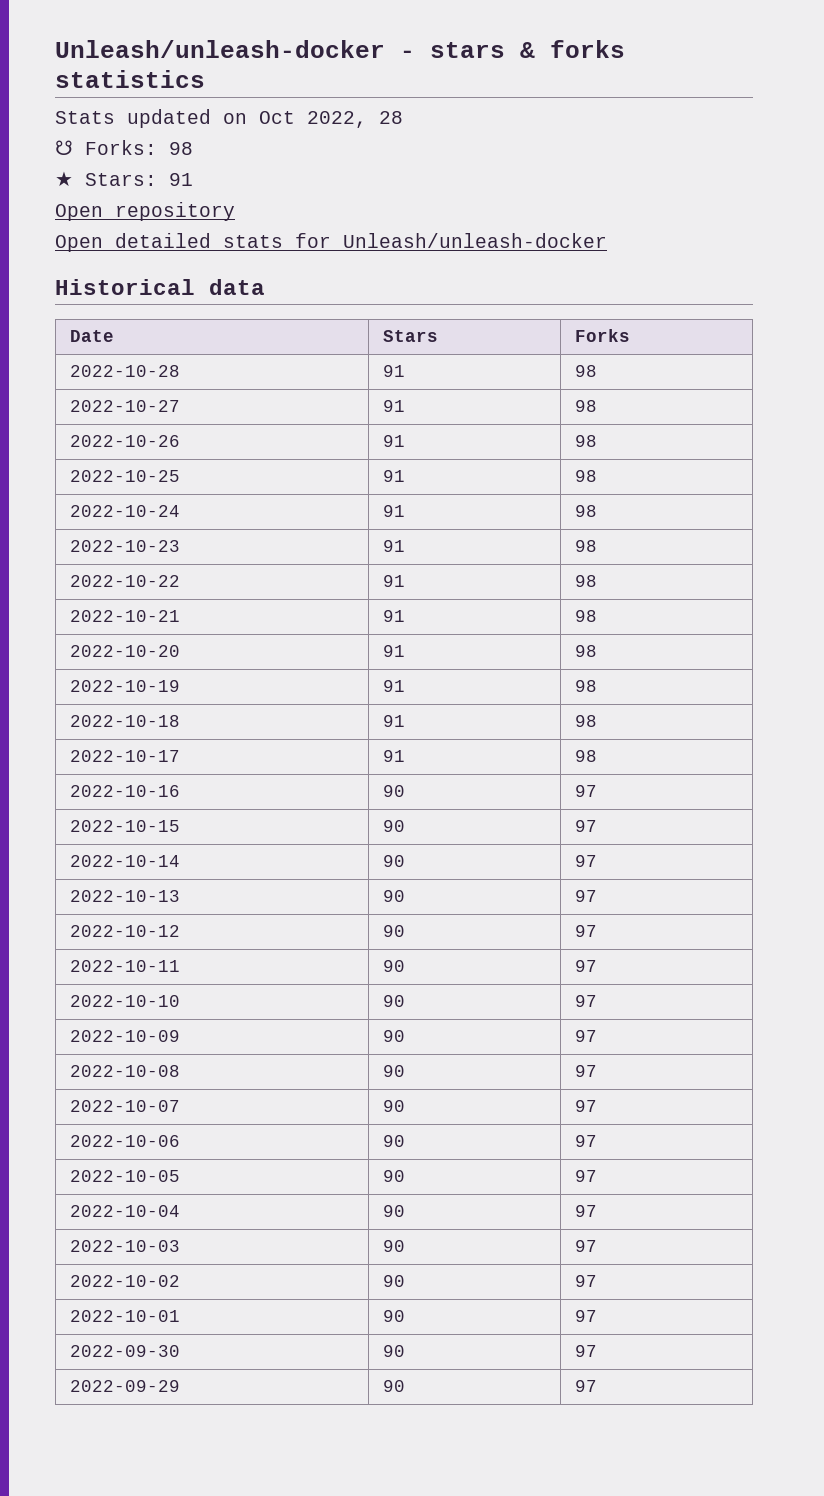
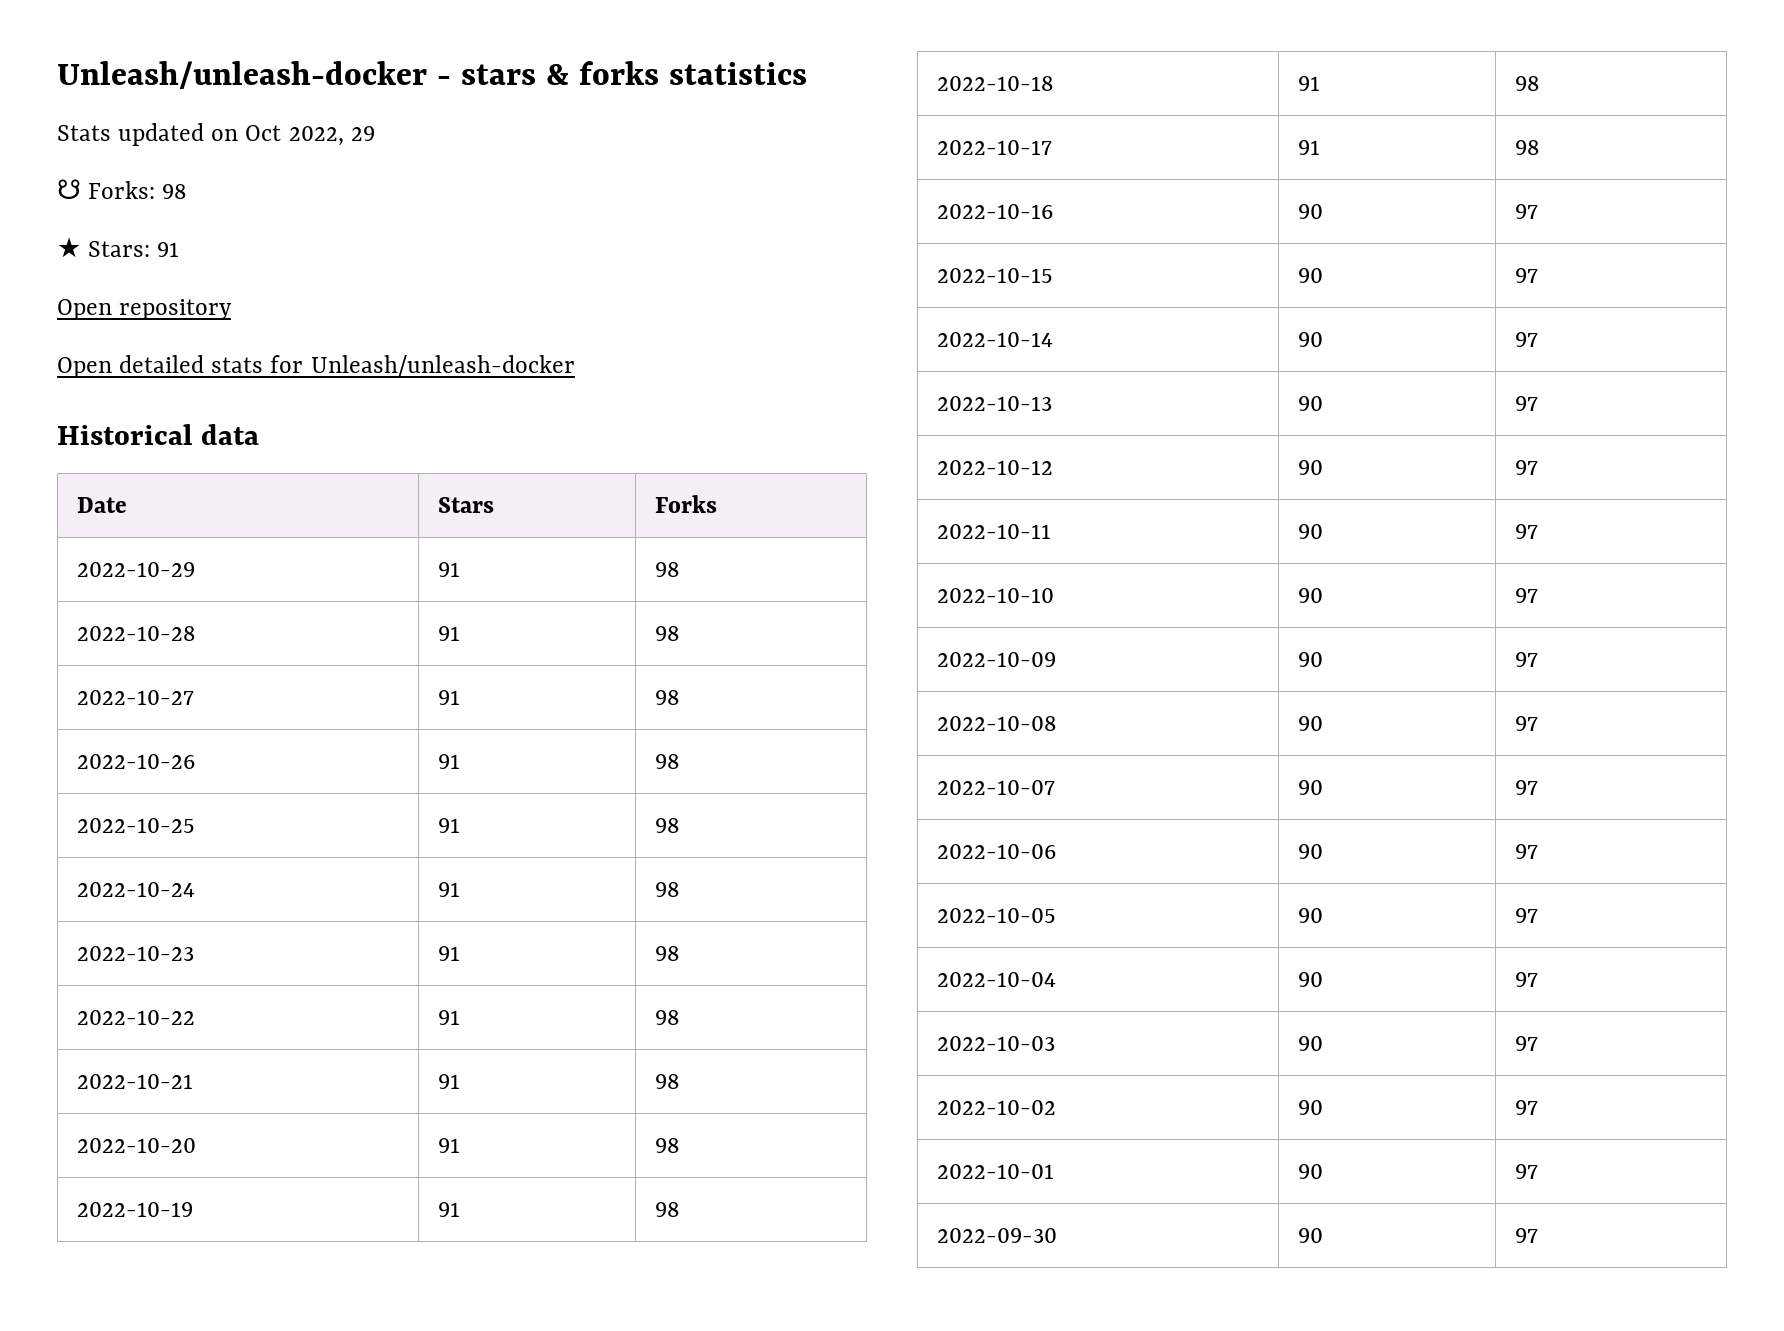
[379,111,403,124] 28 -> [350,126,375,141] 29
(631, 335) none -> [76,562,195,577] [437,562,460,577] [654,562,680,577] // 2022-10-29 | 91 | 98
[70,1380,181,1392] [383,1380,406,1392] [575,1380,598,1392] // 2022-09-29 | 90 | 97 -> (1538, 1235) none

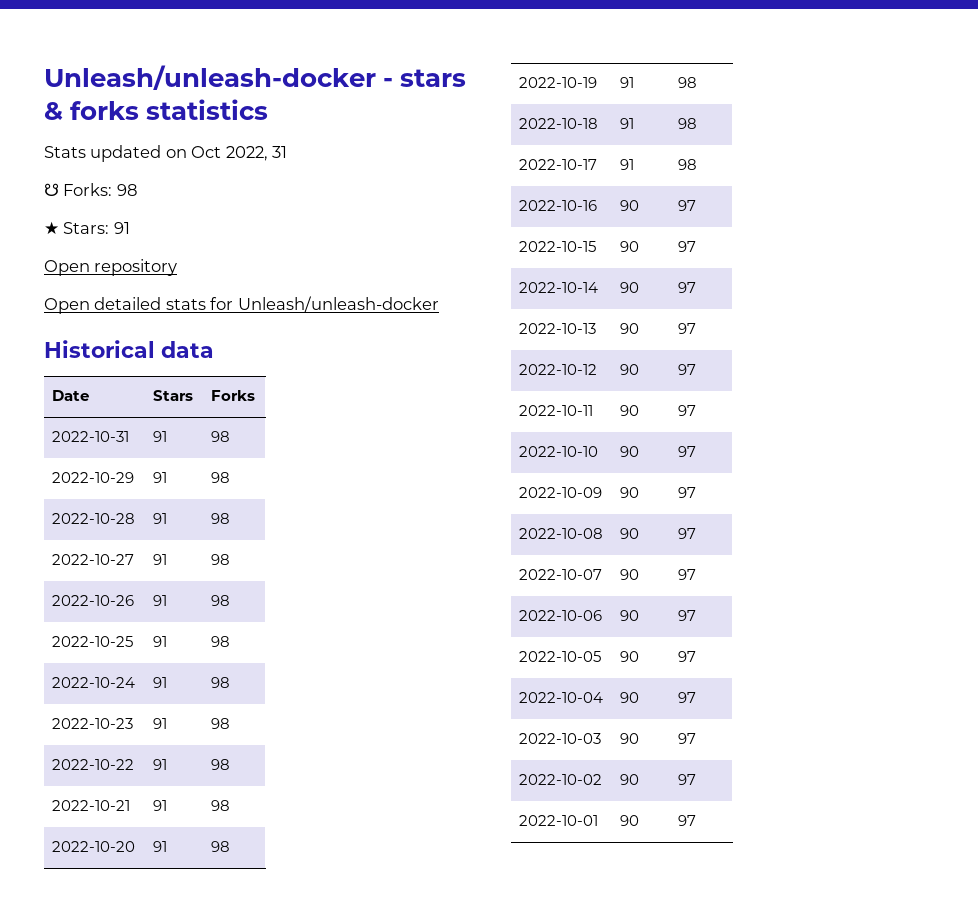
[350,126,375,141] 29 -> [272,146,288,158] 31
(717, 504) none -> [52,431,130,442] [153,431,168,442] [211,431,231,442] // 2022-10-31 | 91 | 98
[936,1228,1057,1243] [1297,1228,1323,1243] [1514,1228,1538,1243] // 2022-09-30 | 90 | 97 -> (697, 820) none

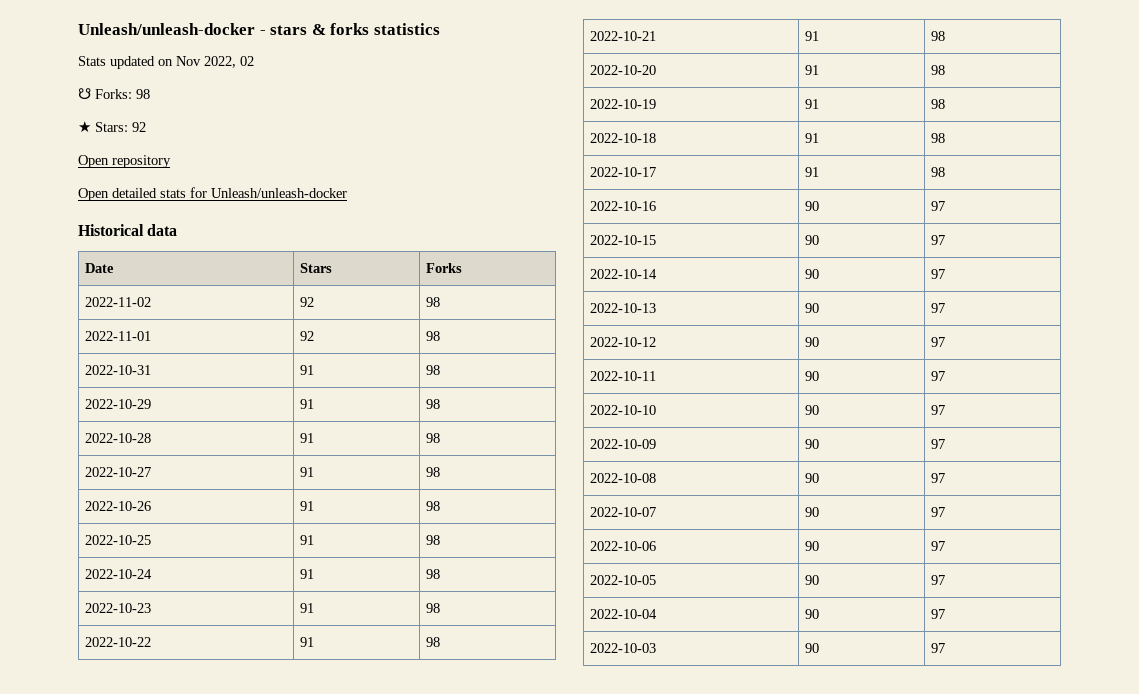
[191,146,288,161] Oct 2022, 31 -> [176,56,254,68] Nov 2022, 02
[113,222,130,234] 91 -> [132,122,146,132] 92
(256, 395) none -> [84,297,151,307] [299,297,314,307] [425,297,440,307] [84,331,151,341] [299,331,314,341] [425,331,440,341] // 2022-11-02 | 92 | 98 // 2022-11-01 | 92 | 98
[519,774,603,785] [620,774,640,785] [678,774,697,785] [519,815,599,826] [620,815,640,826] [678,815,697,826] // 2022-10-02 | 90 | 97 // 2022-10-01 | 90 | 97 -> (945, 648) none

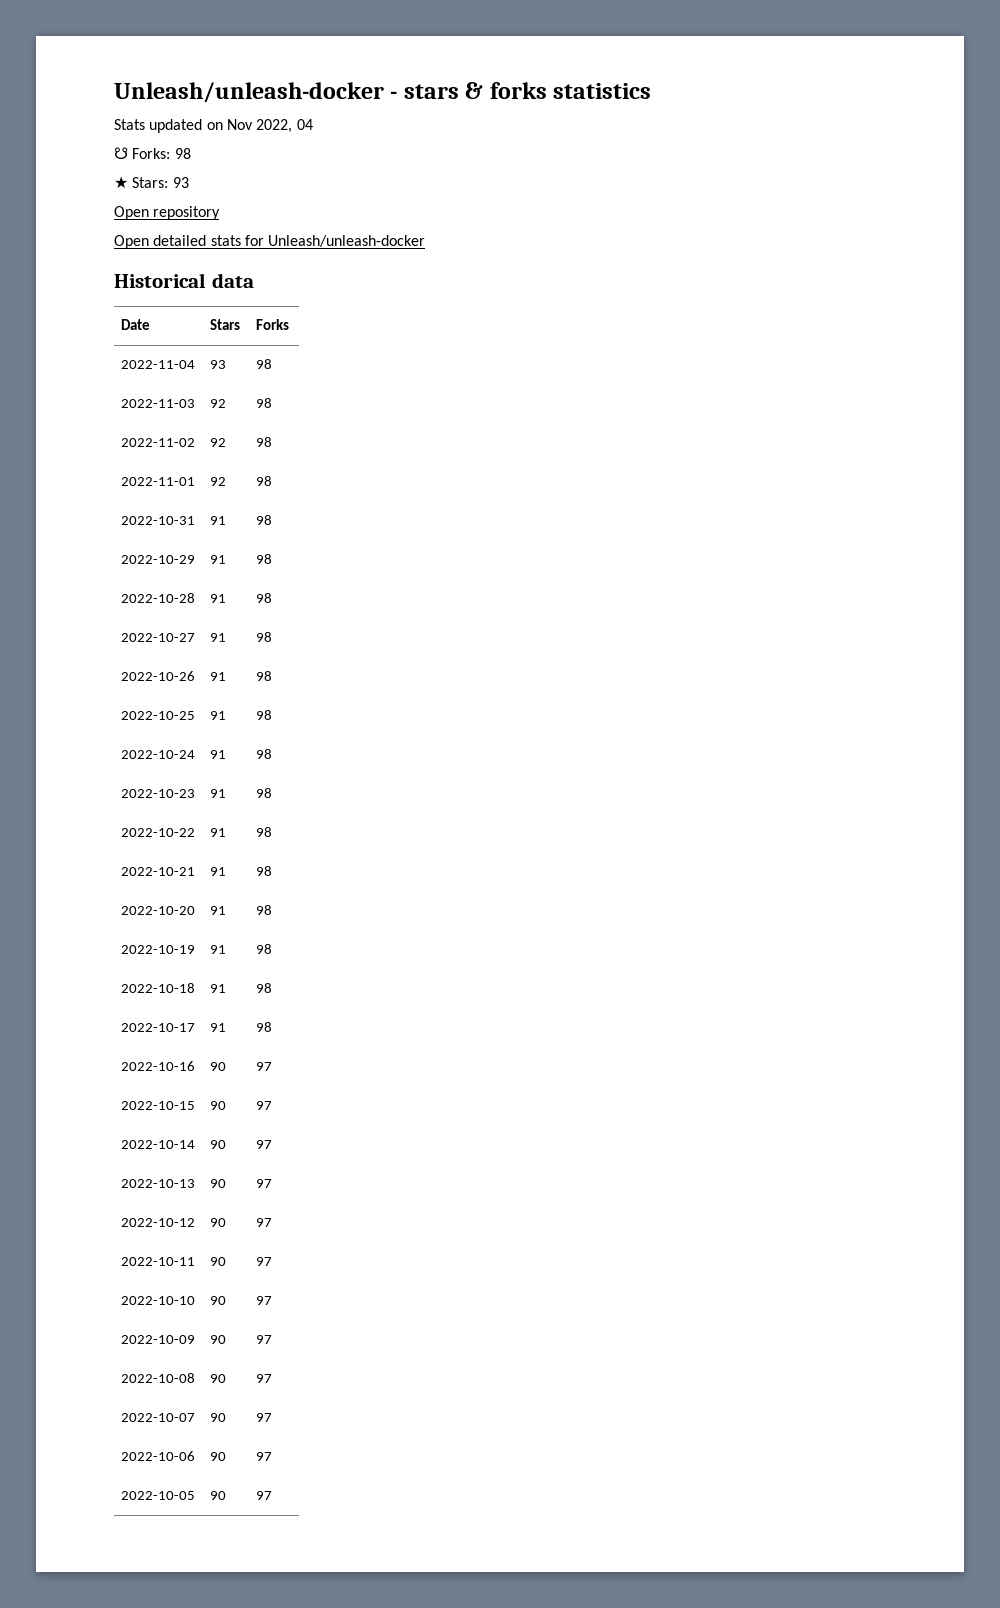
[240,56,254,66] 02 -> [296,119,313,130] 04
[132,122,146,132] 92 -> [172,177,189,188] 93
(462, 268) none -> [121,360,196,369] [210,360,227,369] [256,359,273,369] [121,399,196,408] [210,399,227,408] [256,398,273,408] // 2022-11-04 | 93 | 98 // 2022-11-03 | 92 | 98
[589,609,657,619] [804,609,819,619] [930,609,945,619] [589,643,656,653] [804,643,819,653] [930,643,945,653] // 2022-10-04 | 90 | 97 // 2022-10-03 | 90 | 97 -> (273, 1495) none

